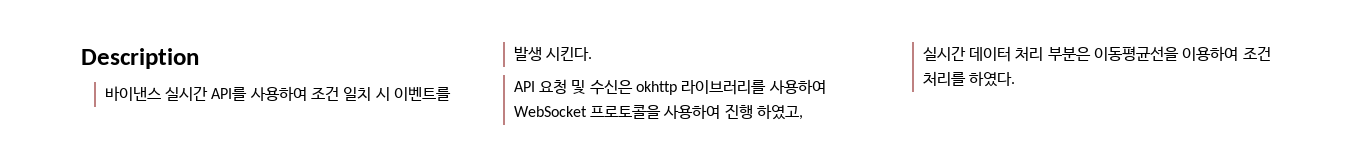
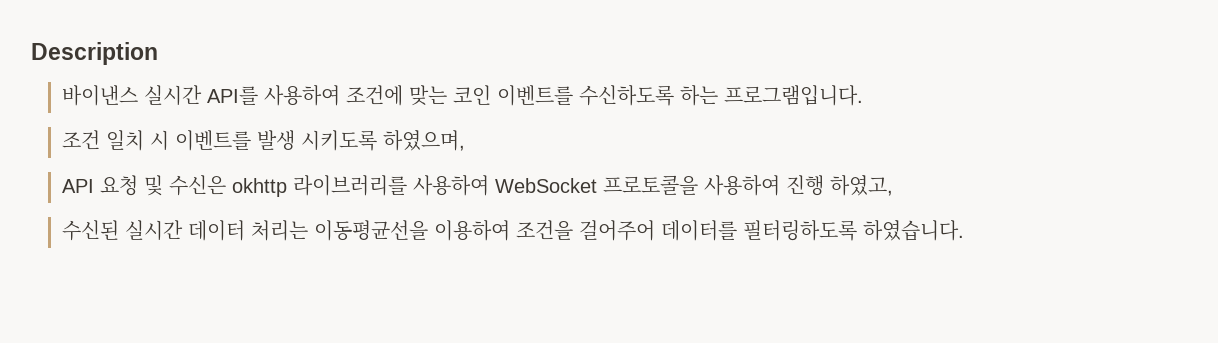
(307, 93) none -> [345,85,863,106] 조건에 맞는 코인 이벤트를 수신하도록 하는 프로그램입니다. //
[546,46,593,61] 시킨다. -> [300,130,465,151] 시키도록 하였으며,
(804, 112) none -> [61,220,119,241] 수신된
[1015,46,1271,61] [922,71,1016,87] 처리 부분은 이동평균선을 이용하여 조건 처리를 하였다. -> [250,220,964,241] 처리는 이동평균선을 이용하여 조건을 걸어주어 데이터를 필터링하도록 하였습니다.

